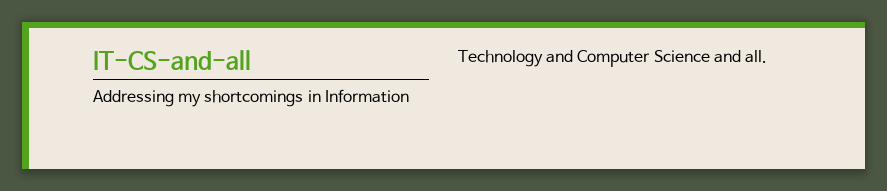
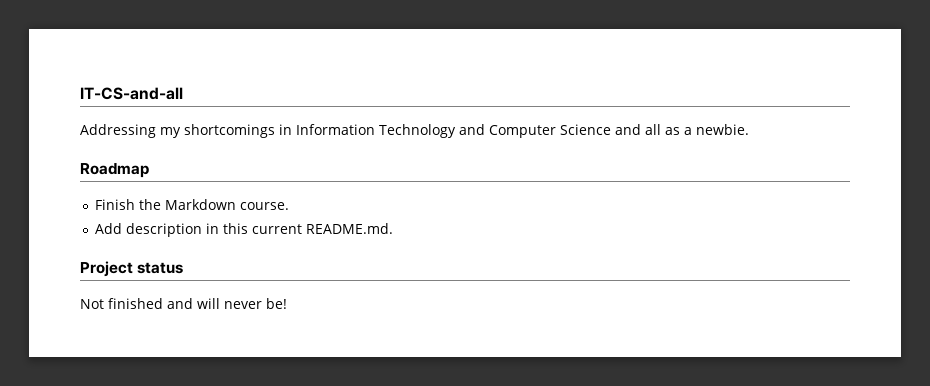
[744,50,767,63] all. -> [644,124,749,135] [80,163,149,178] [95,199,290,210] [95,223,394,237] [80,261,184,277] [80,298,287,309] all as a newbie. // Roadmap // Finish the Markdown course. // Add description in this current README.md. // Project status // Not finished and will never be!

